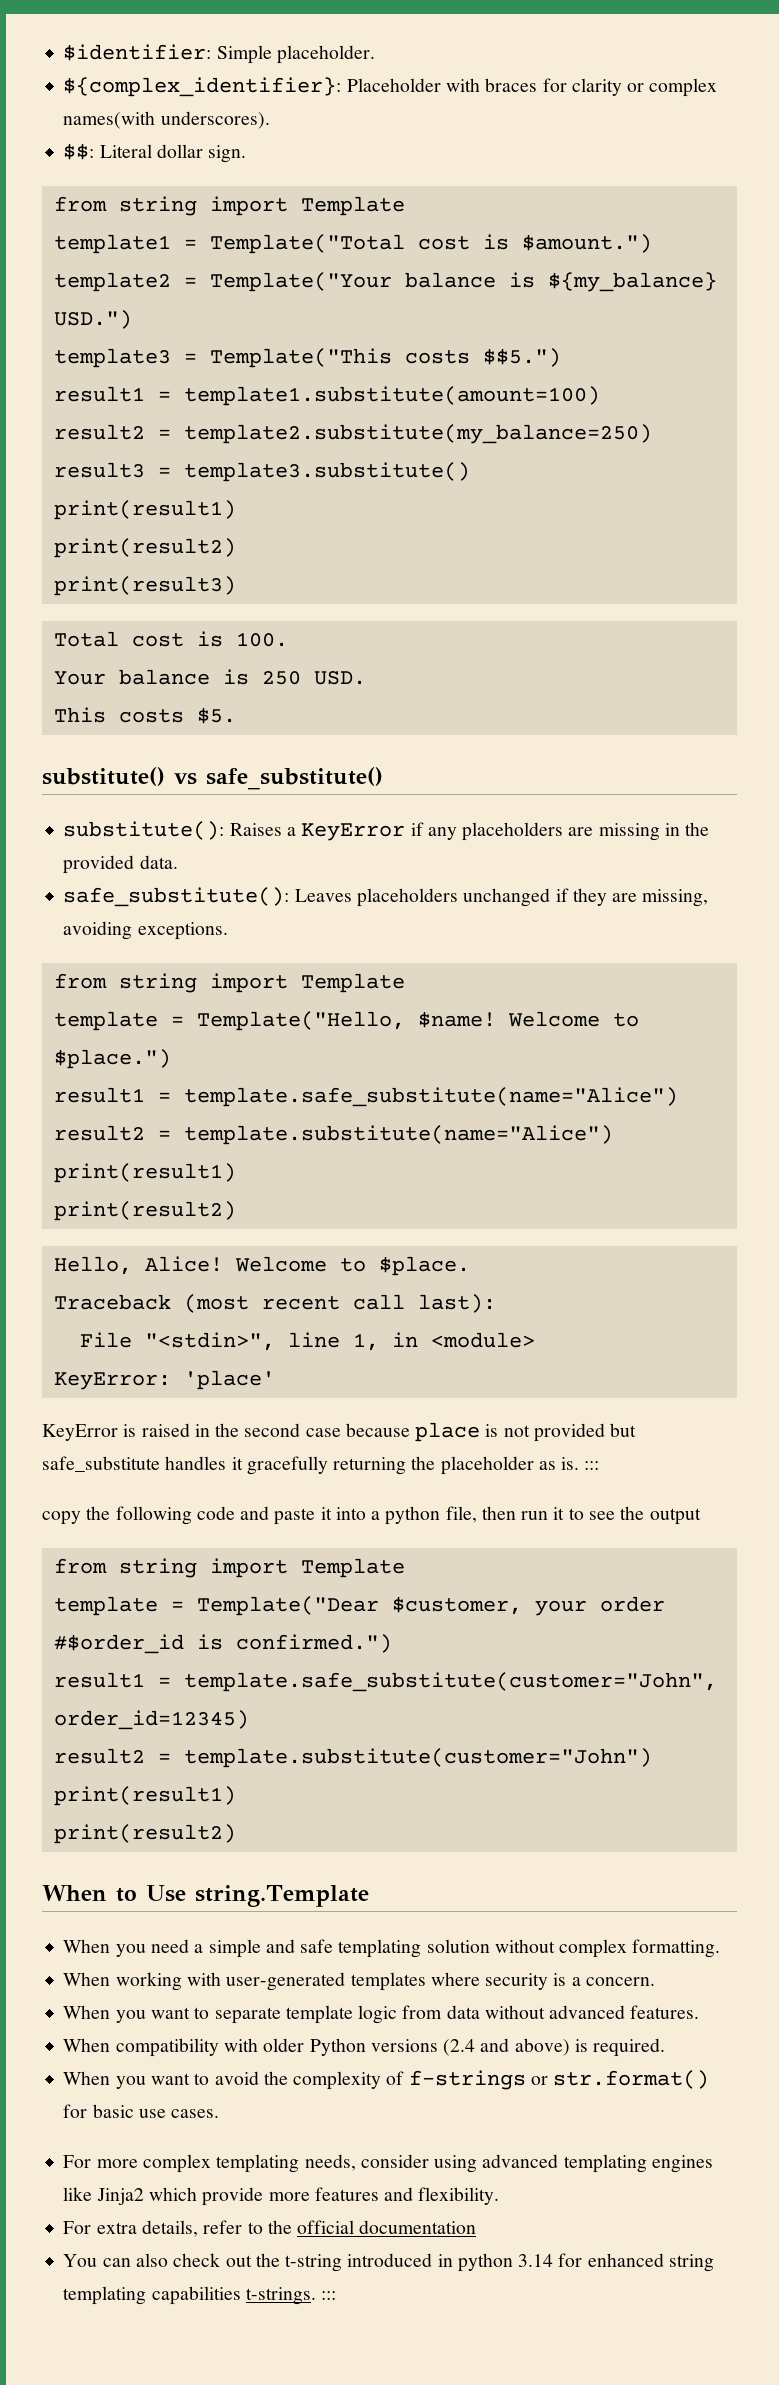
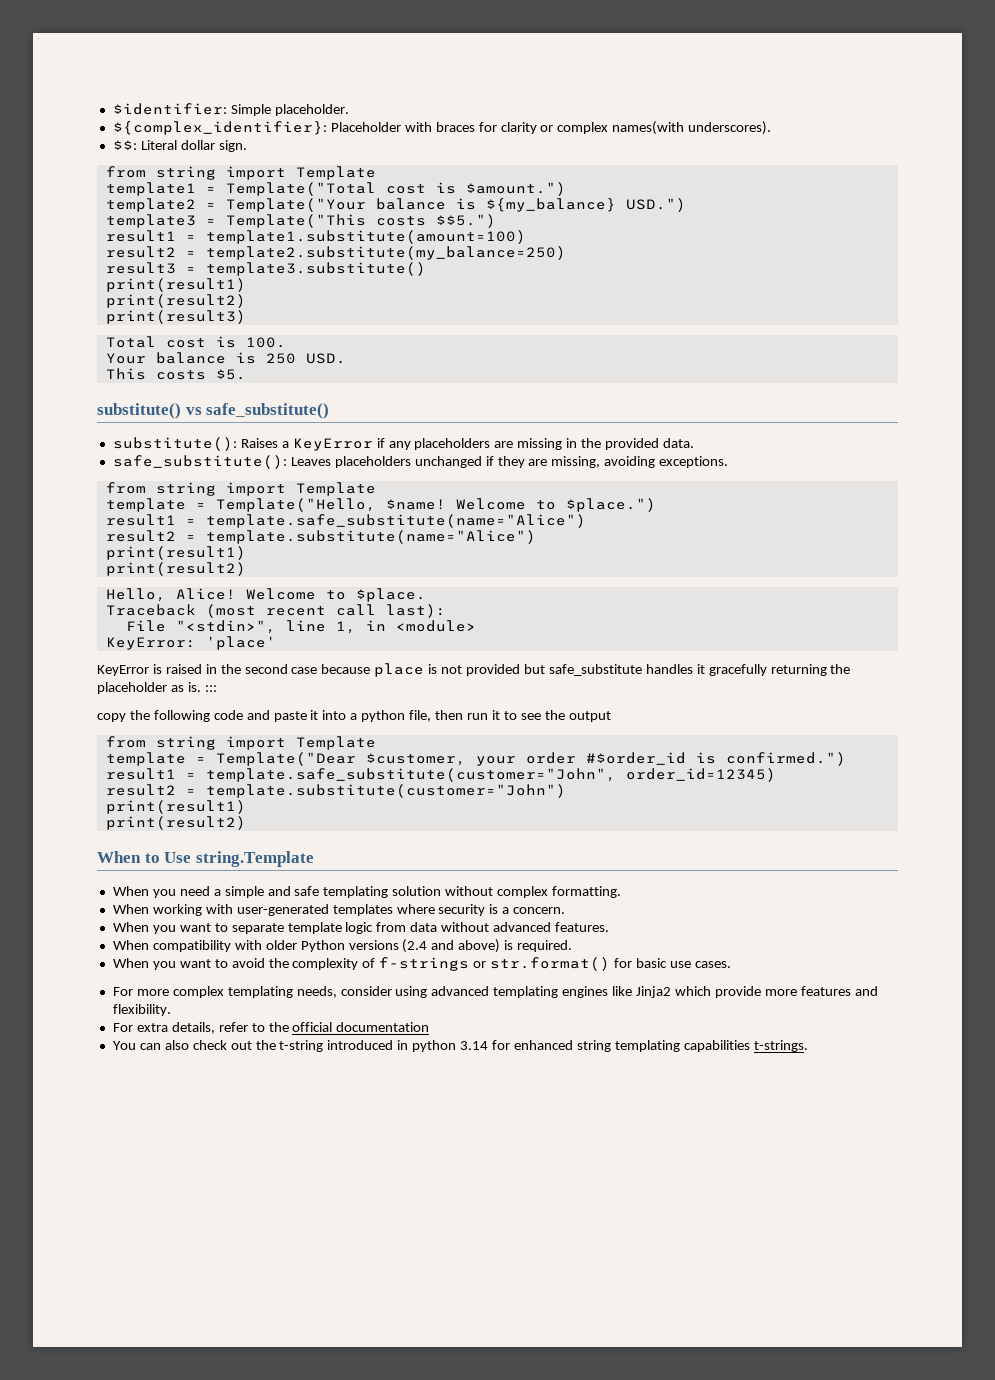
[321,2291,337,2300] ::: -> (808, 1046) none

